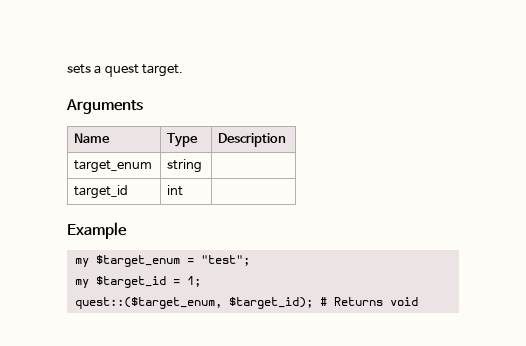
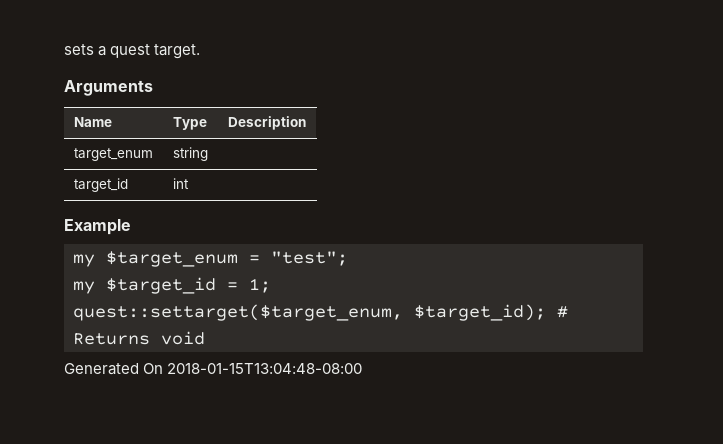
[74,297,222,309] quest::($target_enum, -> [73,304,403,321] quest::settarget($target_enum,
(418, 301) none -> [64,363,363,375] // Generated On 2018-01-15T13:04:48-08:00

